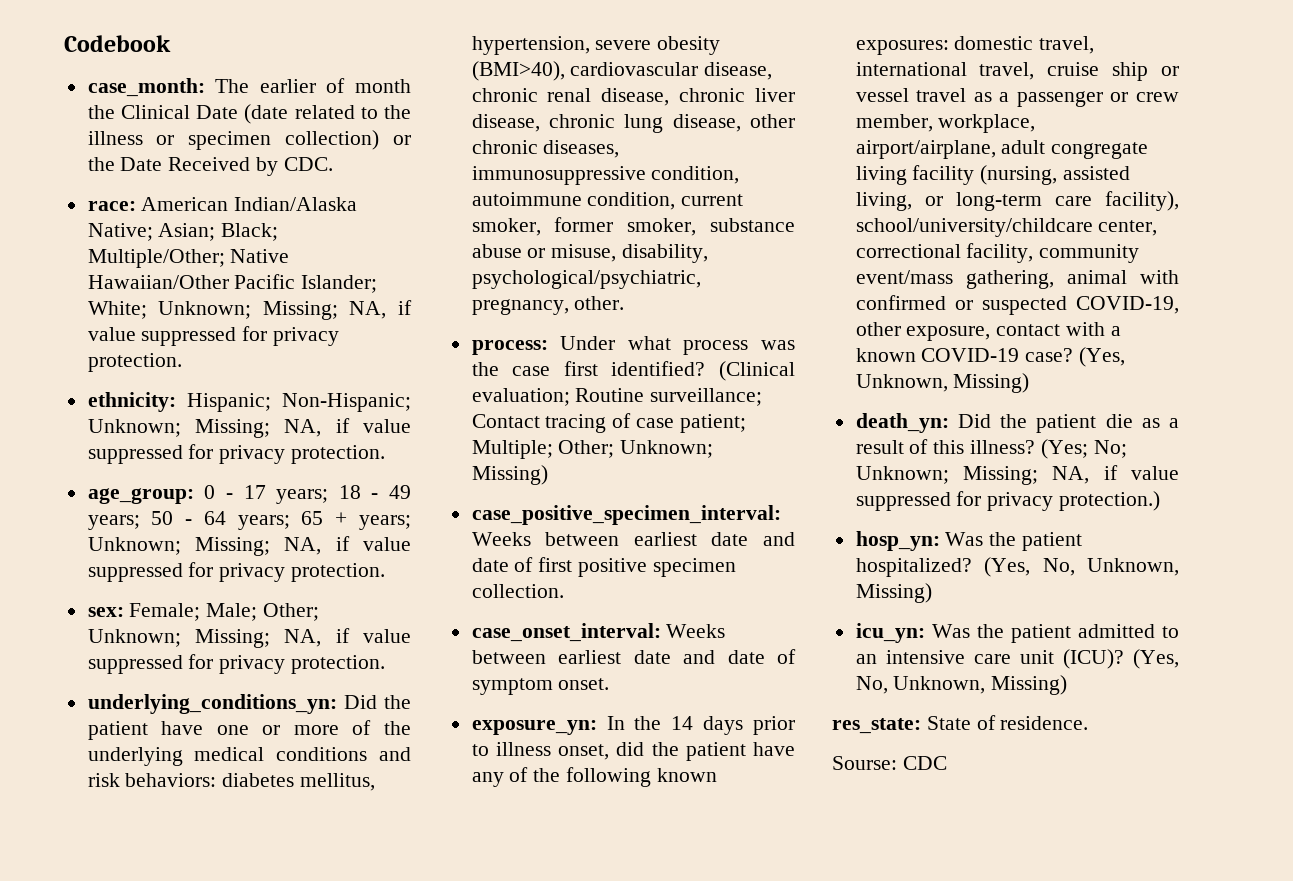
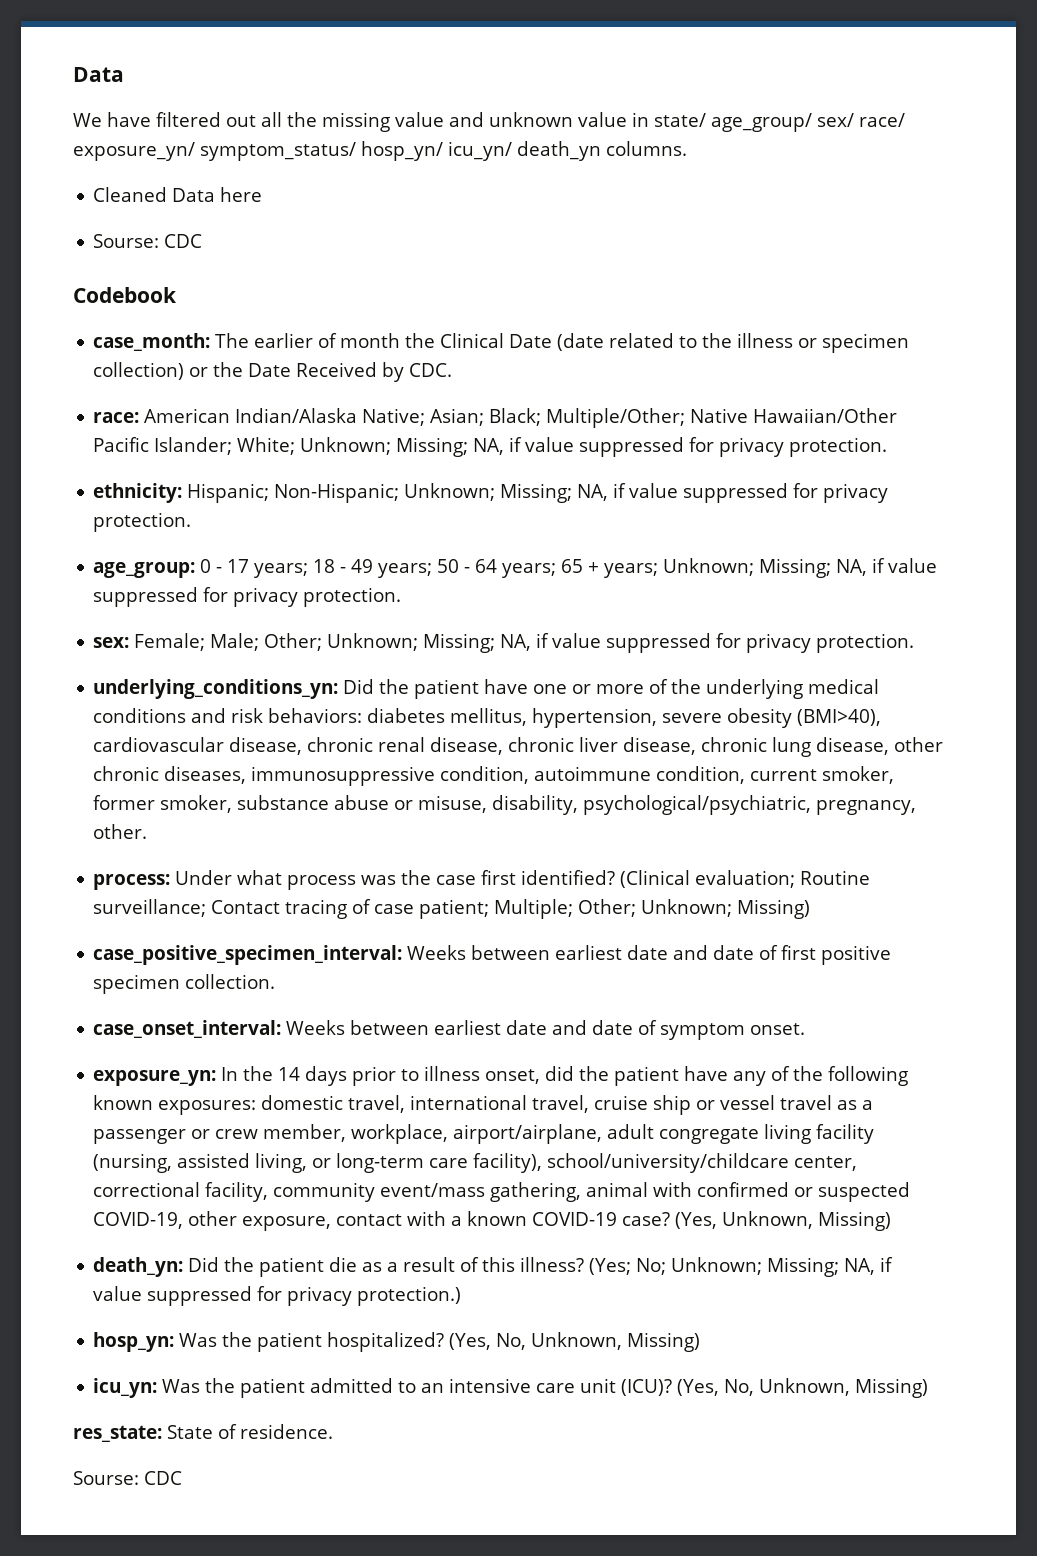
(64, 43) none -> [73,67,124,82] [73,112,905,132] [73,141,687,161] [93,187,263,202] [93,234,203,248] Data // We have filtered out all the missing value and unknown value in state/ age_group/ sex/ race/ exposure_yn/ symptom_status/ hosp_yn/ icu_yn/ death_yn columns. // Cleaned Data here // Sourse: CDC //

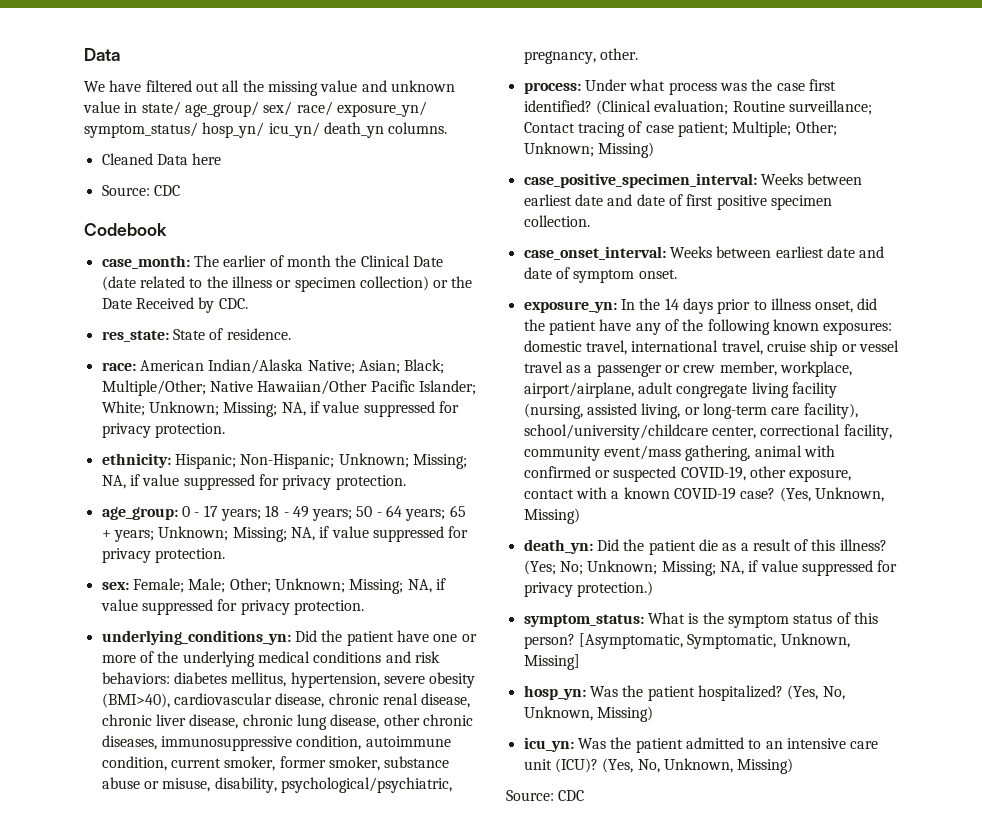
[93,234,160,248] Sourse: -> [101,185,150,196] Source:
(453, 370) none -> [101,328,291,342] // res_state: State of residence.
(462, 1296) none -> [523,612,878,628] [523,633,850,649] [523,654,580,670] // symptom_status: What is the symptom status of this person? [Asymptomatic, Symptomatic, Unknown, Missing]
[73,1424,333,1442] [73,1471,139,1485] res_state: State of residence. // Sourse: -> [506,790,554,801] Source:

